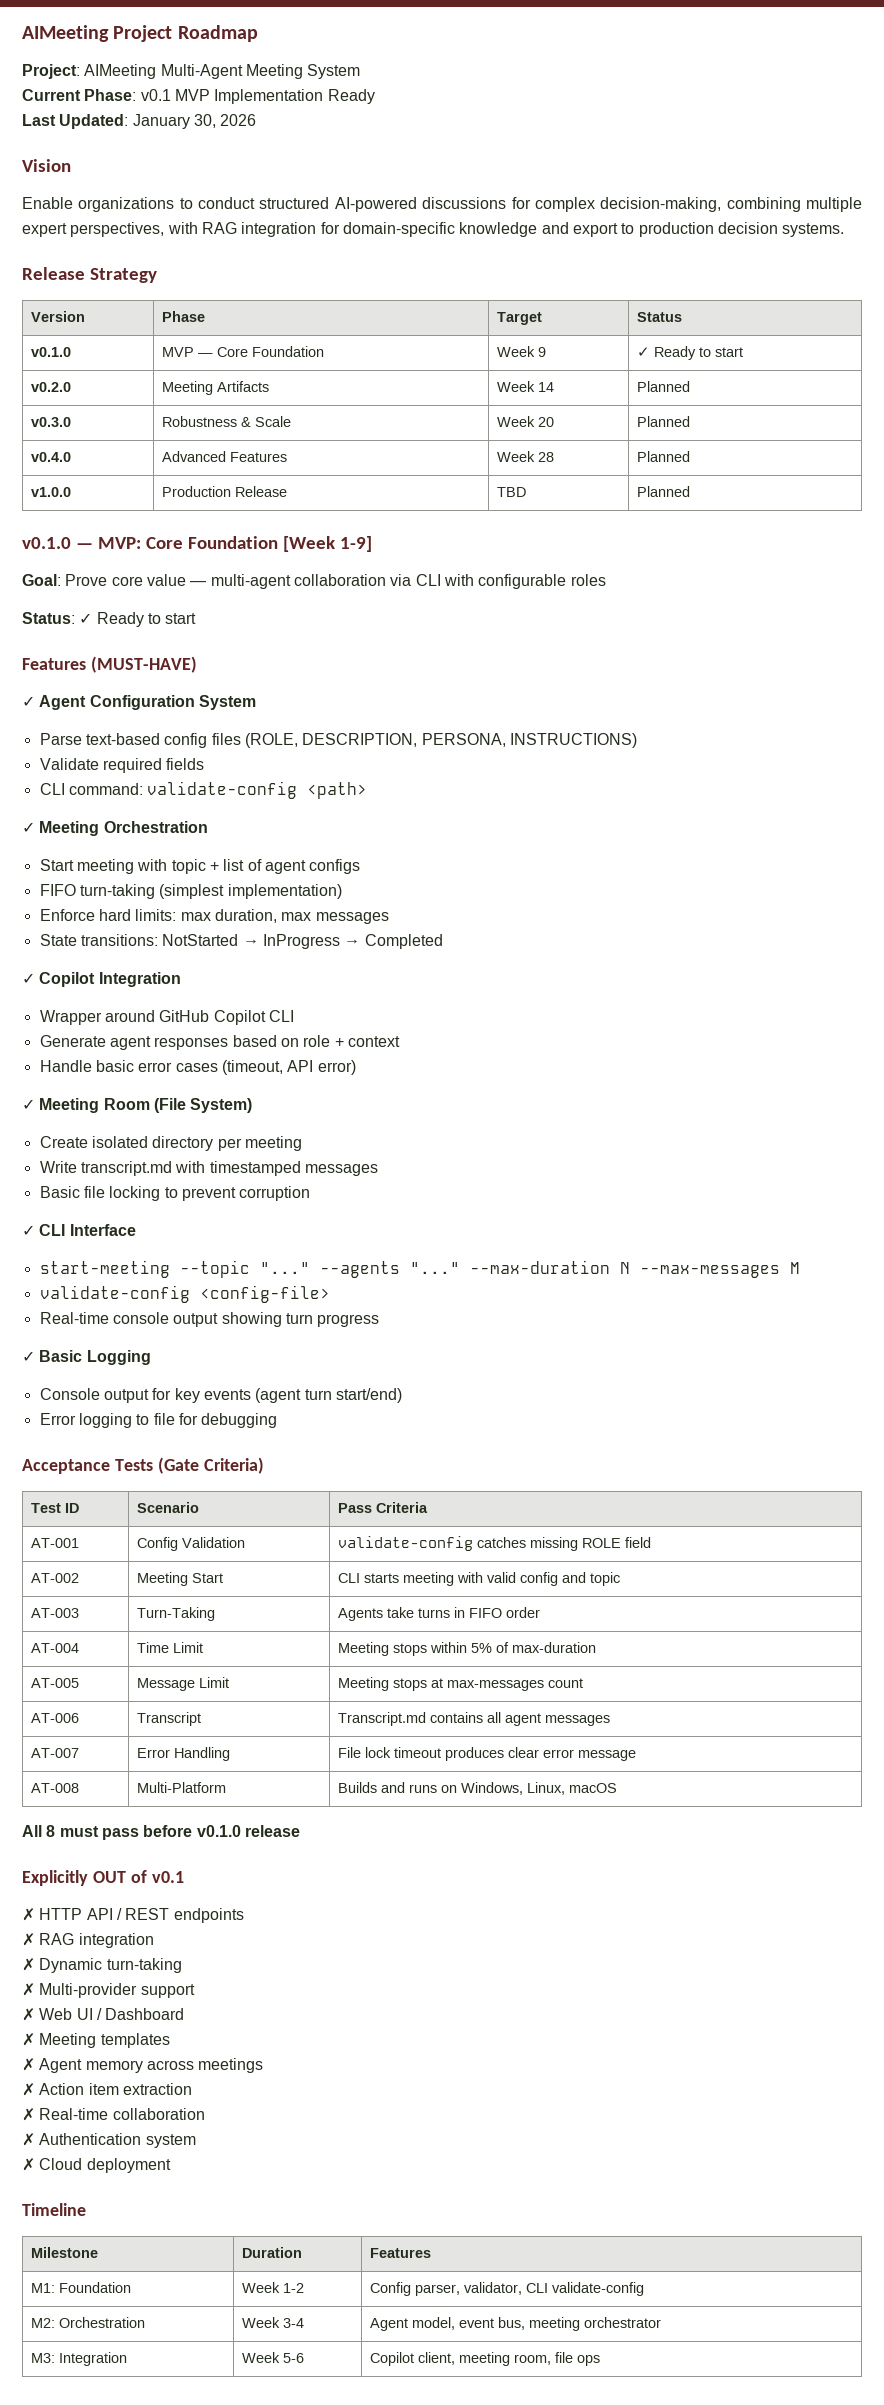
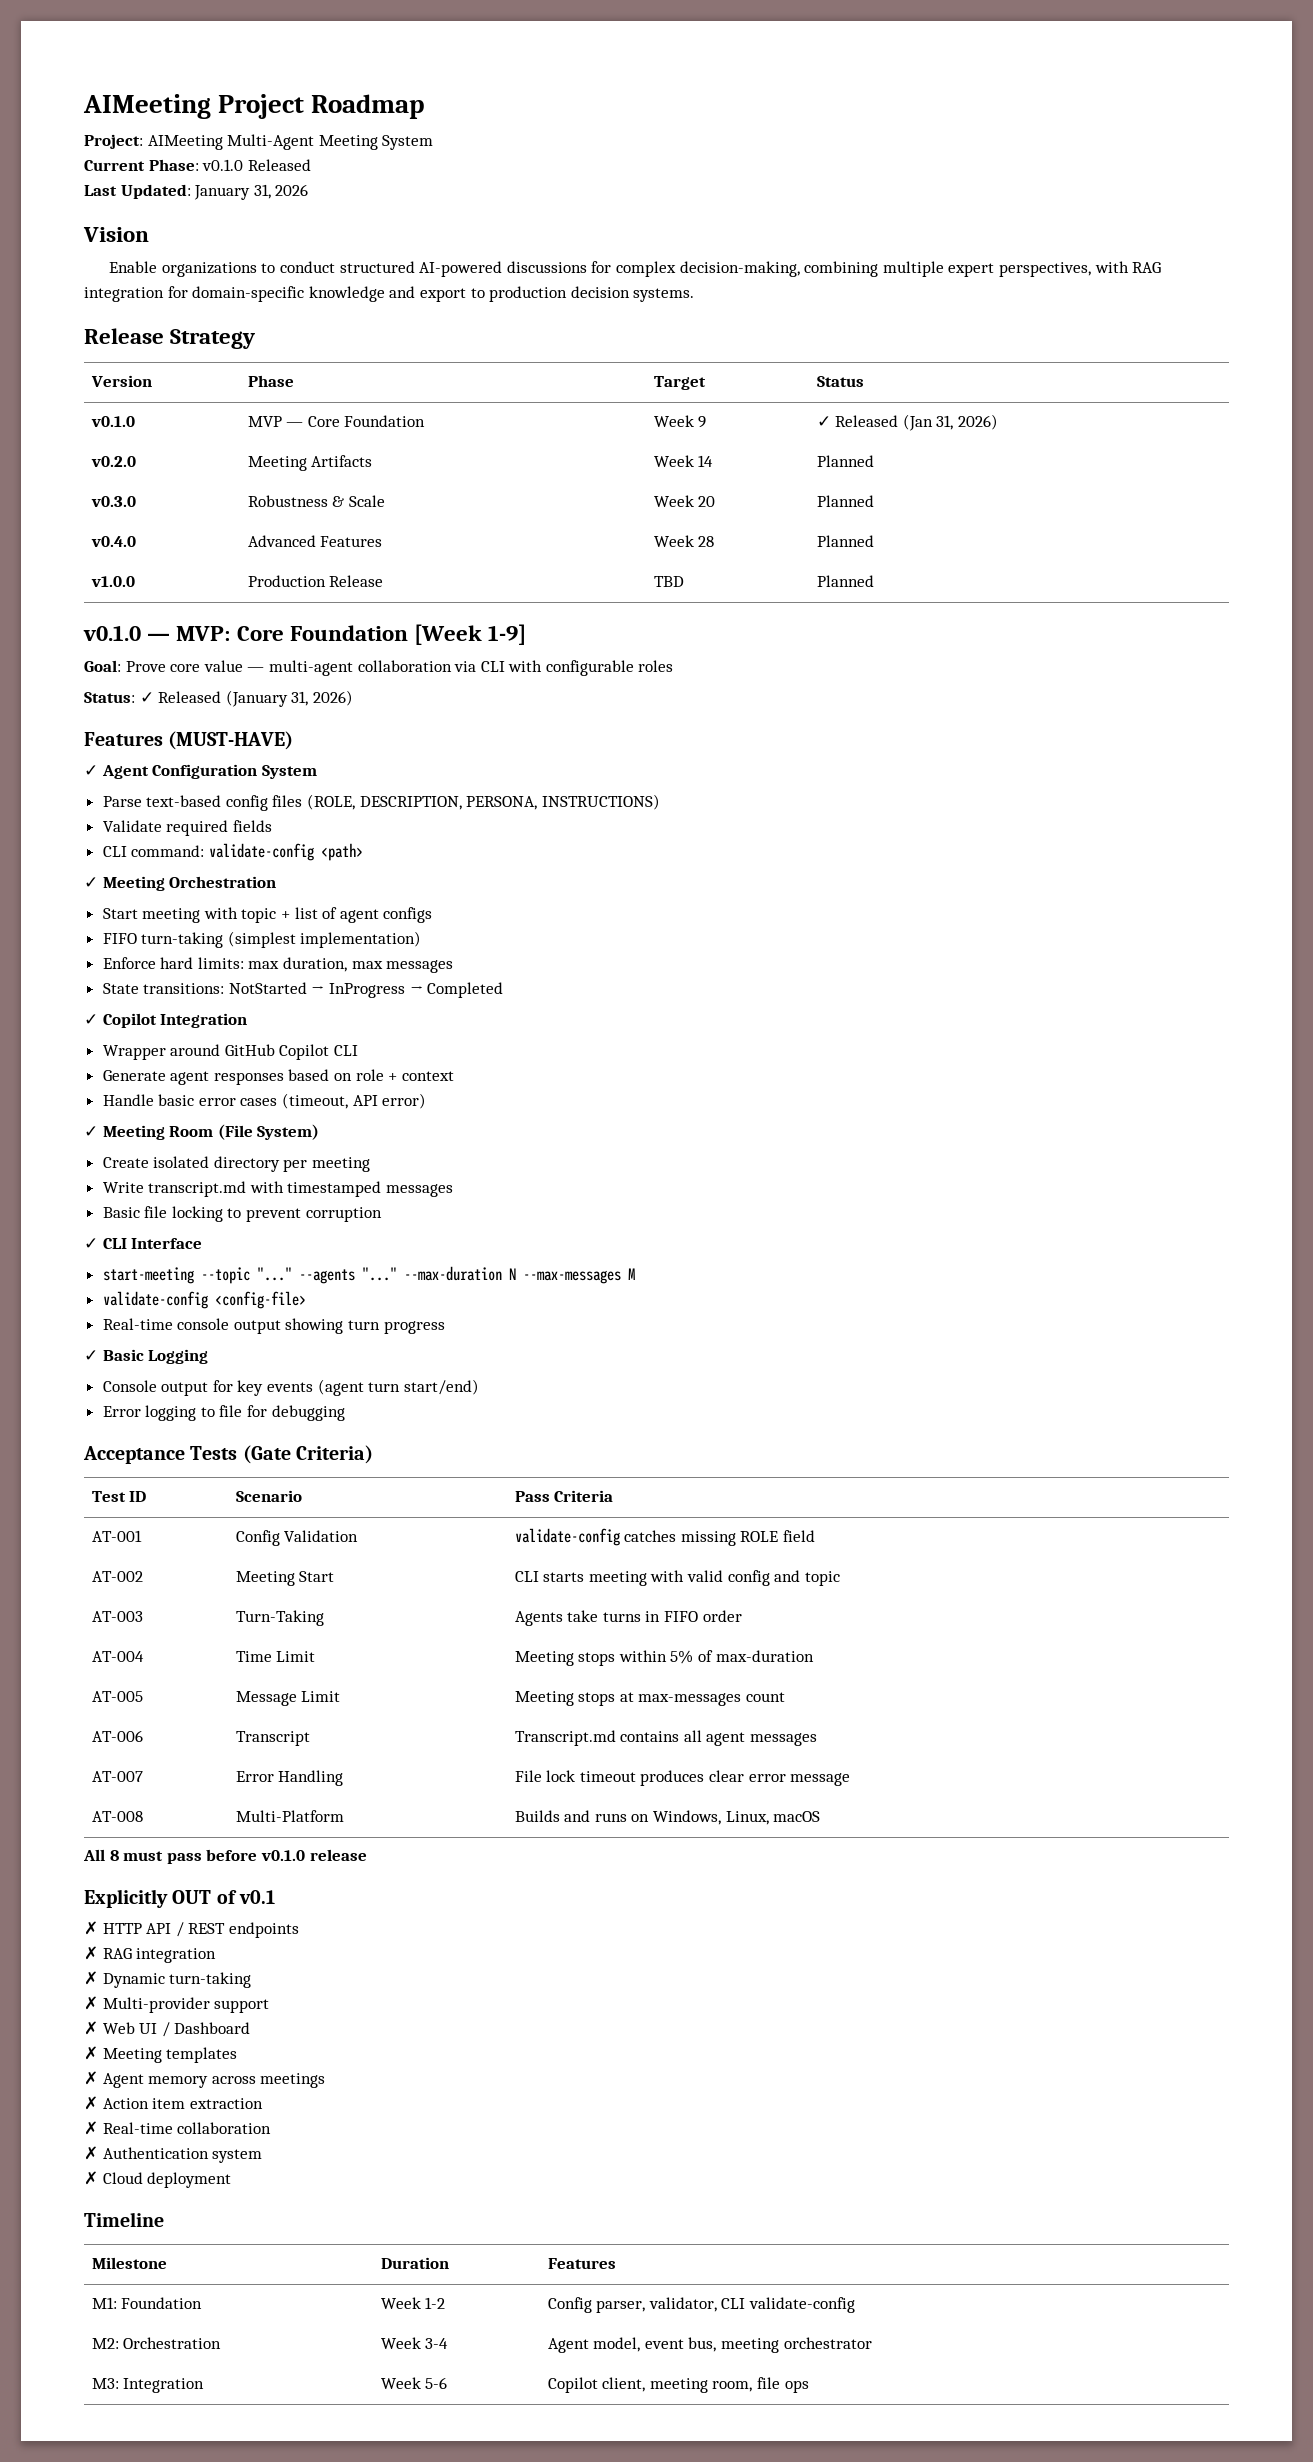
[140,89,375,104] v0.1 MVP Implementation Ready -> [202,159,311,171] v0.1.0 Released
[193,114,216,128] 30, -> [253,184,271,199] 31,
[653,346,743,360] Ready to start -> [835,414,998,431] Released (Jan 31, 2026)
[96,612,197,627] Ready to start -> [158,690,353,707] Released (January 31, 2026)

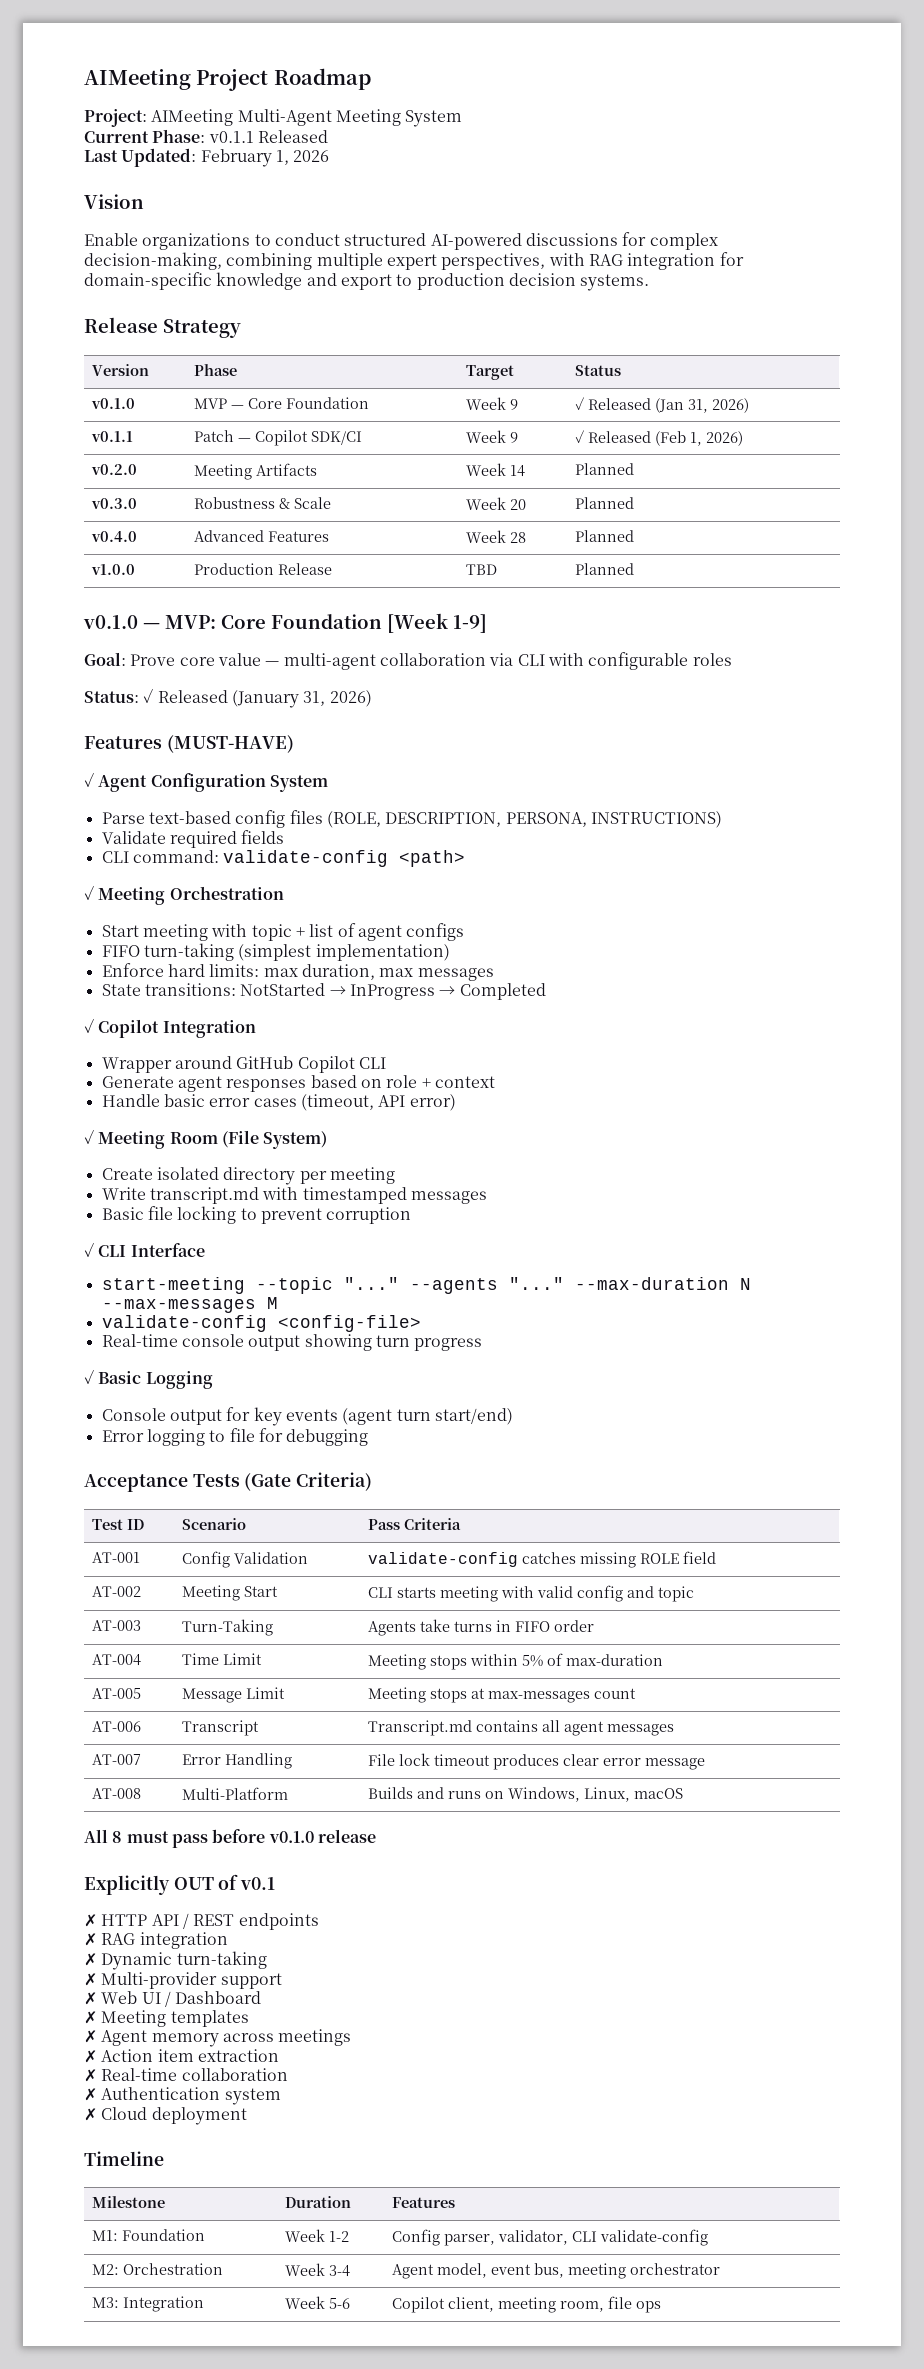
[202,159,244,171] v0.1.0 -> [208,131,254,143] v0.1.1
[194,184,271,200] January 31, -> [200,149,289,167] February 1,
(998, 422) none -> [90,431,133,442] [193,430,362,446] [465,430,518,443] [574,430,743,446] // v0.1.1 | Patch — Copilot SDK/CI | Week 9 | ✓ Released (Feb 1, 2026)

